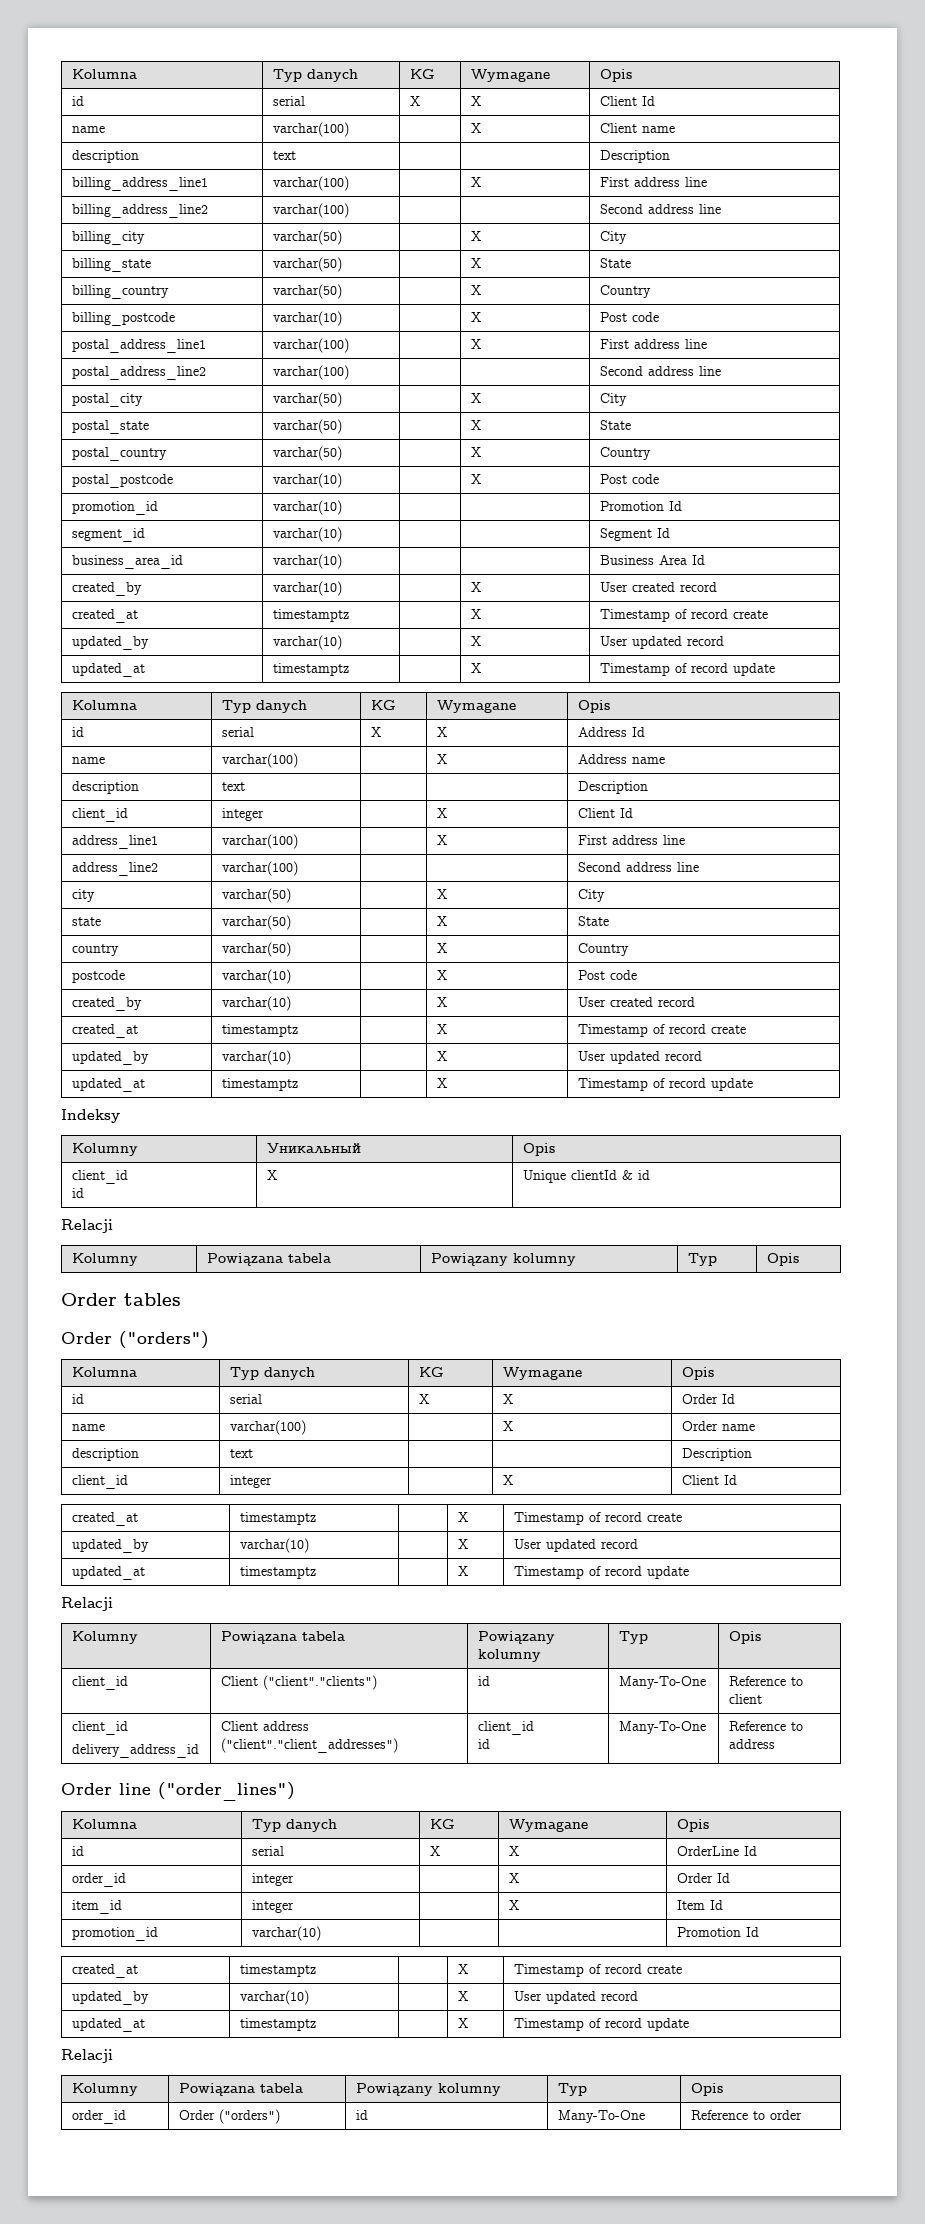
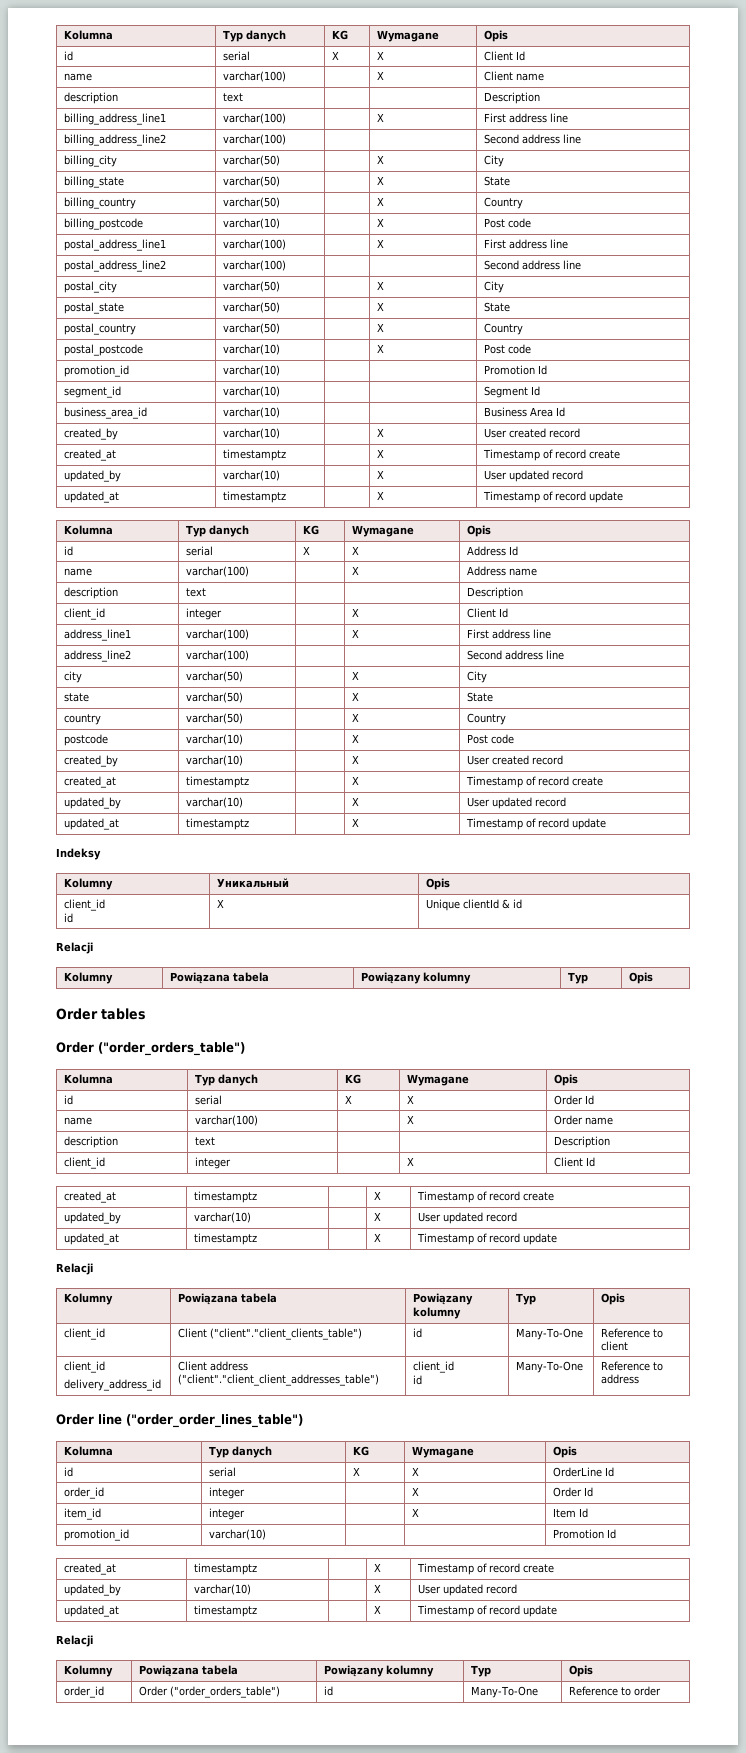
[119,1331,209,1349] ("orders") -> [98,1042,245,1056] ("order_orders_table")
[262,1675,377,1690] ("client"."clients") -> [210,1328,363,1340] ("client"."client_clients_table")
[220,1738,398,1753] ("client"."client_addresses") -> [178,1374,380,1386] ("client"."client_client_addresses_table")
[158,1782,295,1801] ("order_lines") -> [126,1414,303,1428] ("order_order_lines_table")
[218,2109,280,2124] ("orders") -> [170,1686,281,1698] ("order_orders_table")

